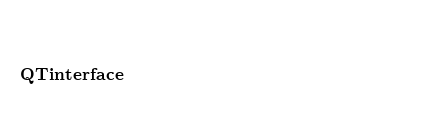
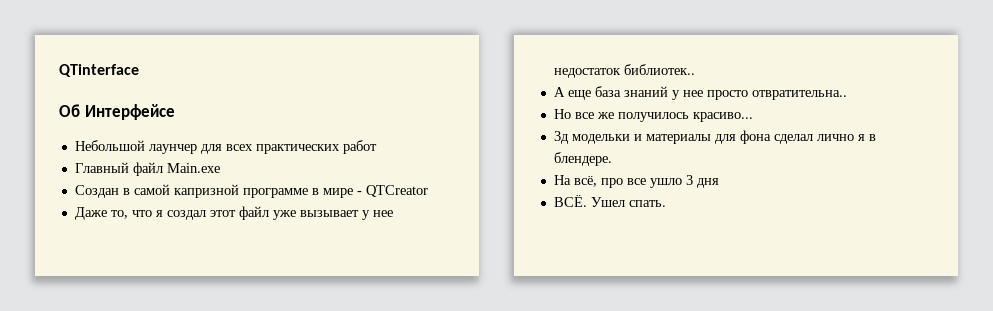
(124, 76) none -> [59,104,175,120] [74,140,377,154] [74,162,220,176] [74,184,428,198] [74,206,393,220] [553,64,695,78] [553,86,847,100] [553,109,753,122] [553,130,876,144] [553,152,612,166] [553,175,719,188] [553,195,666,207] // Об Интерфейсе // Небольшой лаунчер для всех практических работ // Главный файл Main.exe // Создан в самой капризной программе в мире - QTCreator // Даже то, что я создал этот файл уже вызывает у нее недостаток библиотек.. // А еще база знаний у нее просто отвратительна.. // Но все же получилось красиво... // 3д модельки и материалы для фона сделал лично я в блендере. // На всё, про все ушло 3 дня // ВСЁ. Ушел спать.

